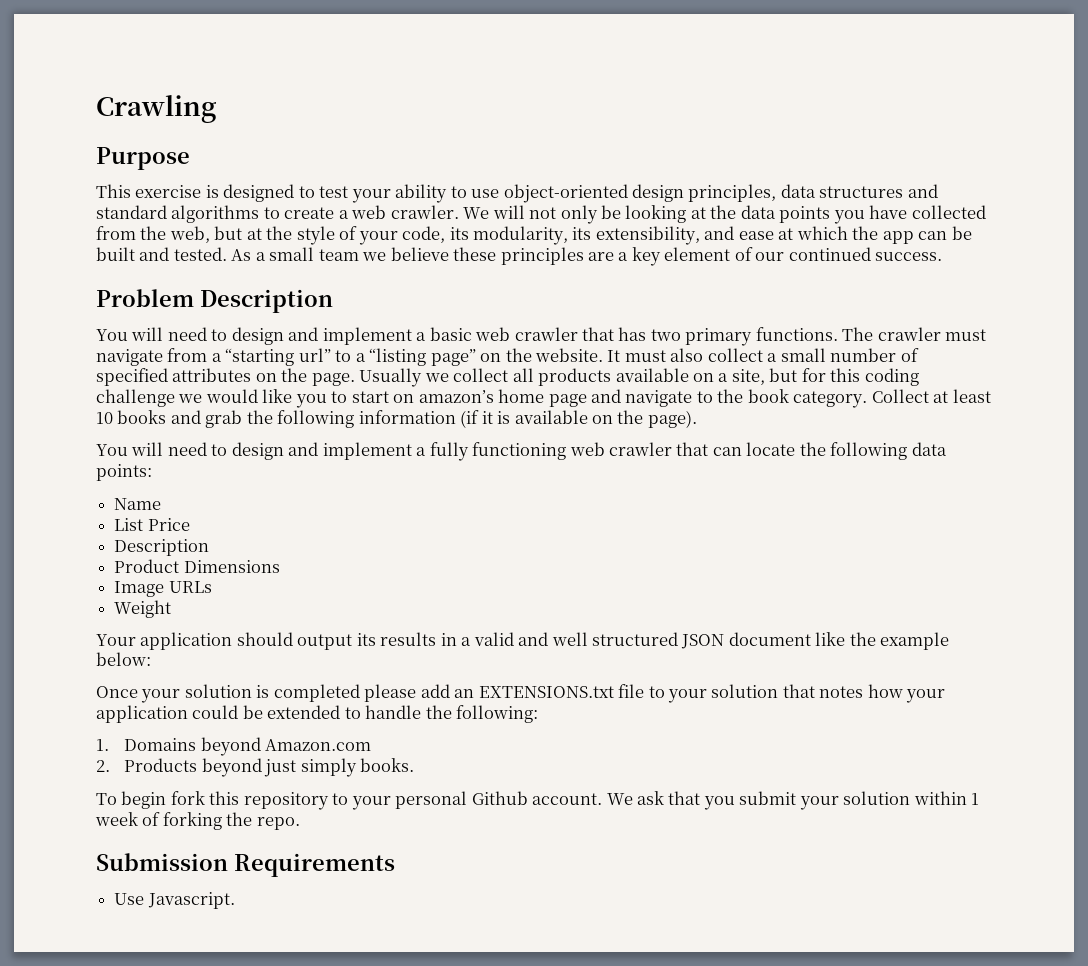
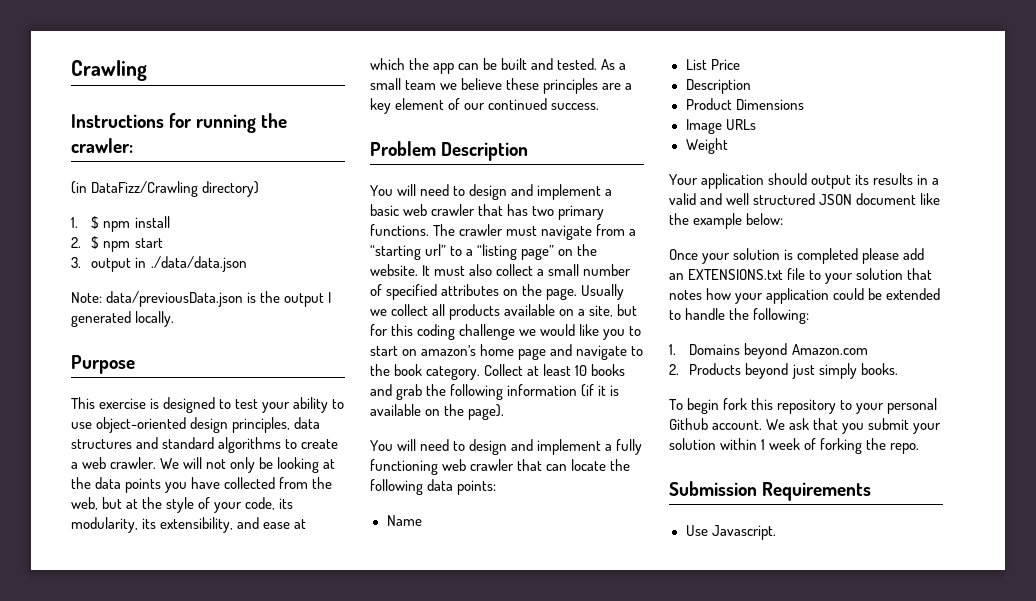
(217, 109) none -> [71,113,288,133] [71,138,133,153] [71,181,260,197] [71,216,170,232] [71,236,163,252] [71,256,247,272] [71,291,332,307] [71,311,175,327] // Instructions for running the crawler: // (in DataFizz/Crawling directory) // 1. $ npm install // 2. $ npm start // 3. output in ./data/data.json // Note: data/previousData.json is the output I generated locally.

